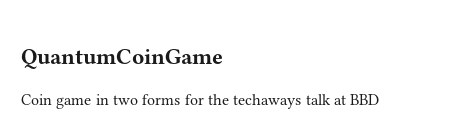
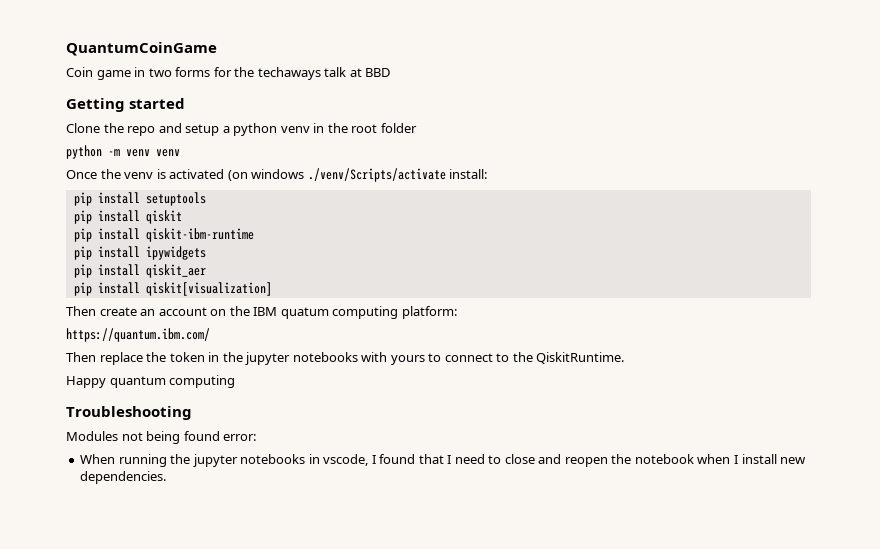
(380, 99) none -> [66,98,186,112] [66,123,417,136] [66,145,180,159] [66,168,488,182] [73,192,206,206] [73,210,182,224] [73,228,254,242] [73,246,206,260] [73,264,206,278] [73,282,272,296] [66,306,457,319] [66,328,210,342] [66,352,625,365] [66,375,236,388] [66,406,192,420] [66,431,257,444] [80,454,807,467] [80,471,167,484] // Getting started // Clone the repo and setup a python venv in the root folder // python -m venv venv // Once the venv is activated (on windows ./venv/Scripts/activate install: // pip install setuptools // pip install qiskit // pip install qiskit-ibm-runtime // pip install ipywidgets // pip install qiskit_aer // pip install qiskit[visualization] // Then create an account on the IBM quatum computing platform: // https://quantum.ibm.com/ // Then replace the token in the jupyter notebooks with yours to connect to the QiskitRuntime. // Happy quantum computing // Troubleshooting // Modules not being found error: // When running the jupyter notebooks in vscode, I found that I need to close and reopen the notebook when I install new dependencies.

